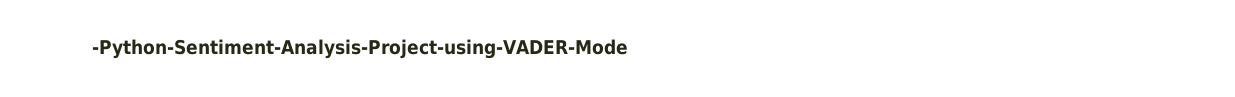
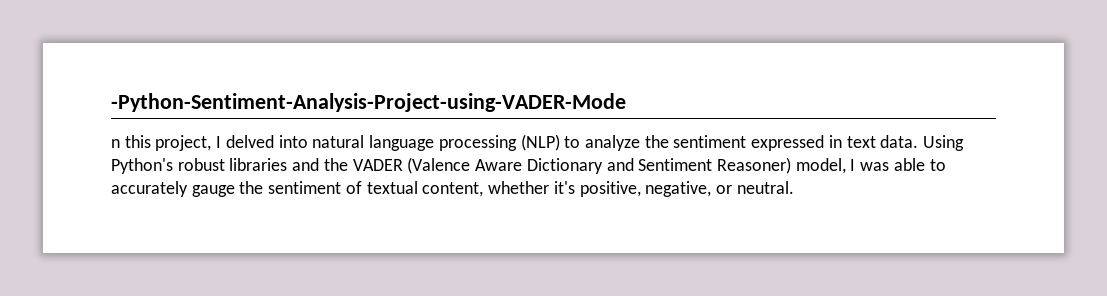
(628, 49) none -> [111,134,965,151] [111,157,946,174] [111,181,794,197] // n this project, I delved into natural language processing (NLP) to analyze the sentiment expressed in text data. Using Python's robust libraries and the VADER (Valence Aware Dictionary and Sentiment Reasoner) model, I was able to accurately gauge the sentiment of textual content, whether it's positive, negative, or neutral.

